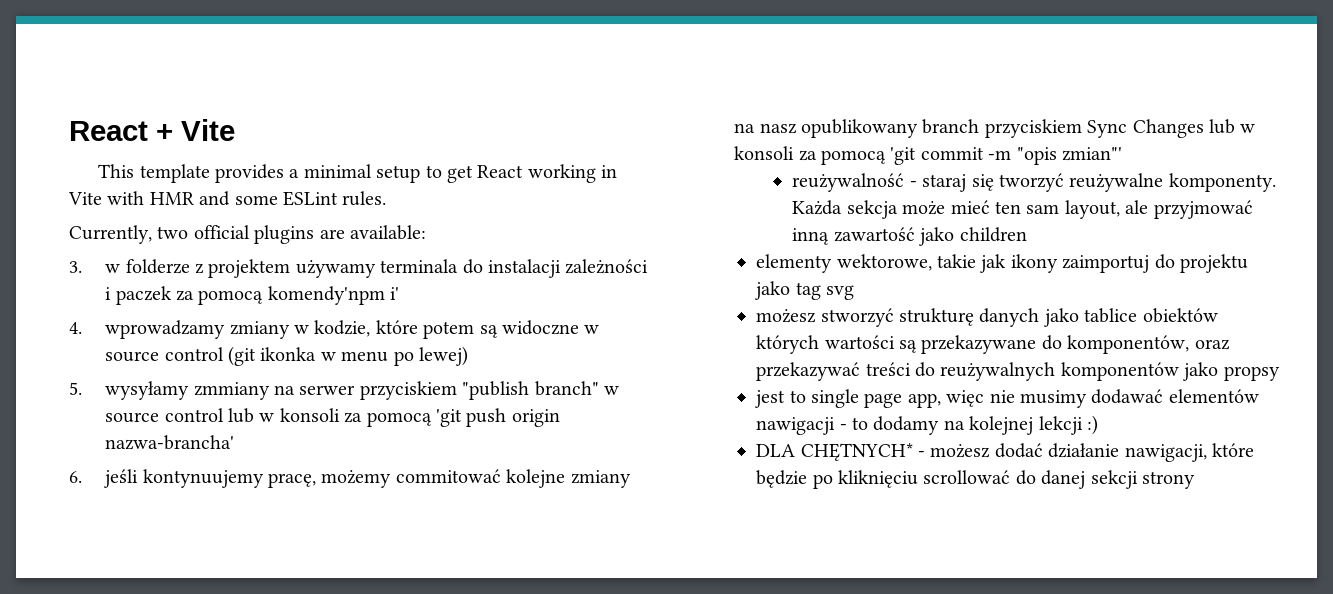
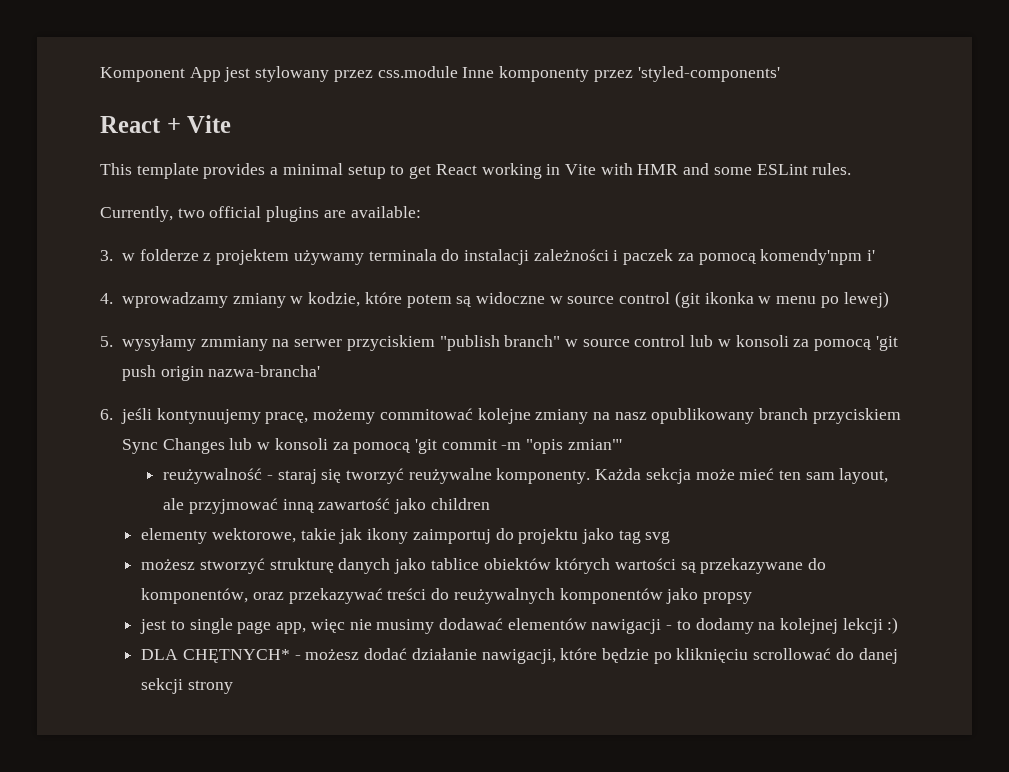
(69, 131) none -> [100,66,780,82] Komponent App jest stylowany przez css.module Inne komponenty przez 'styled-components' //

